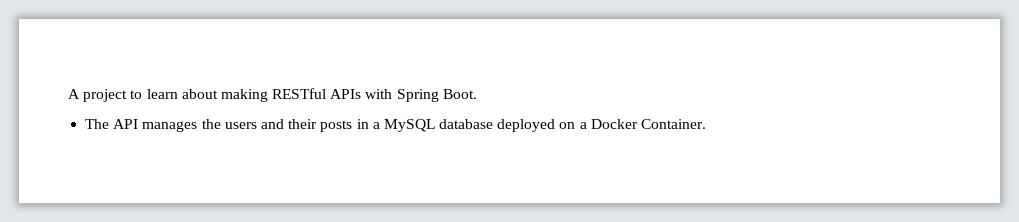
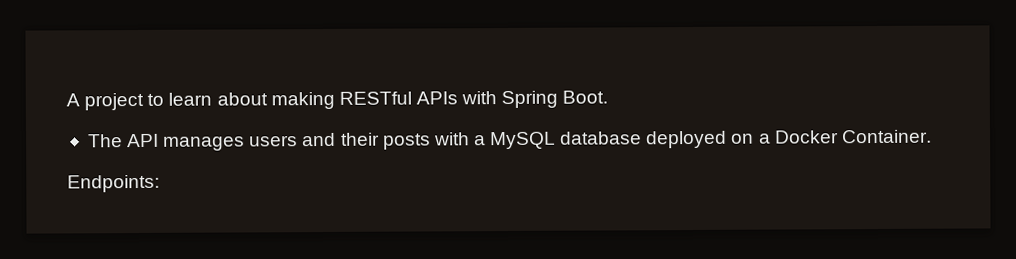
[201,119,221,129] the -> (246, 143) none
[356,119,369,129] in -> [433,132,470,146] with
(707, 124) none -> [67,174,160,193] // Endpoints:

